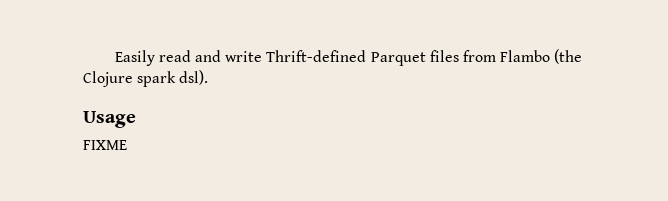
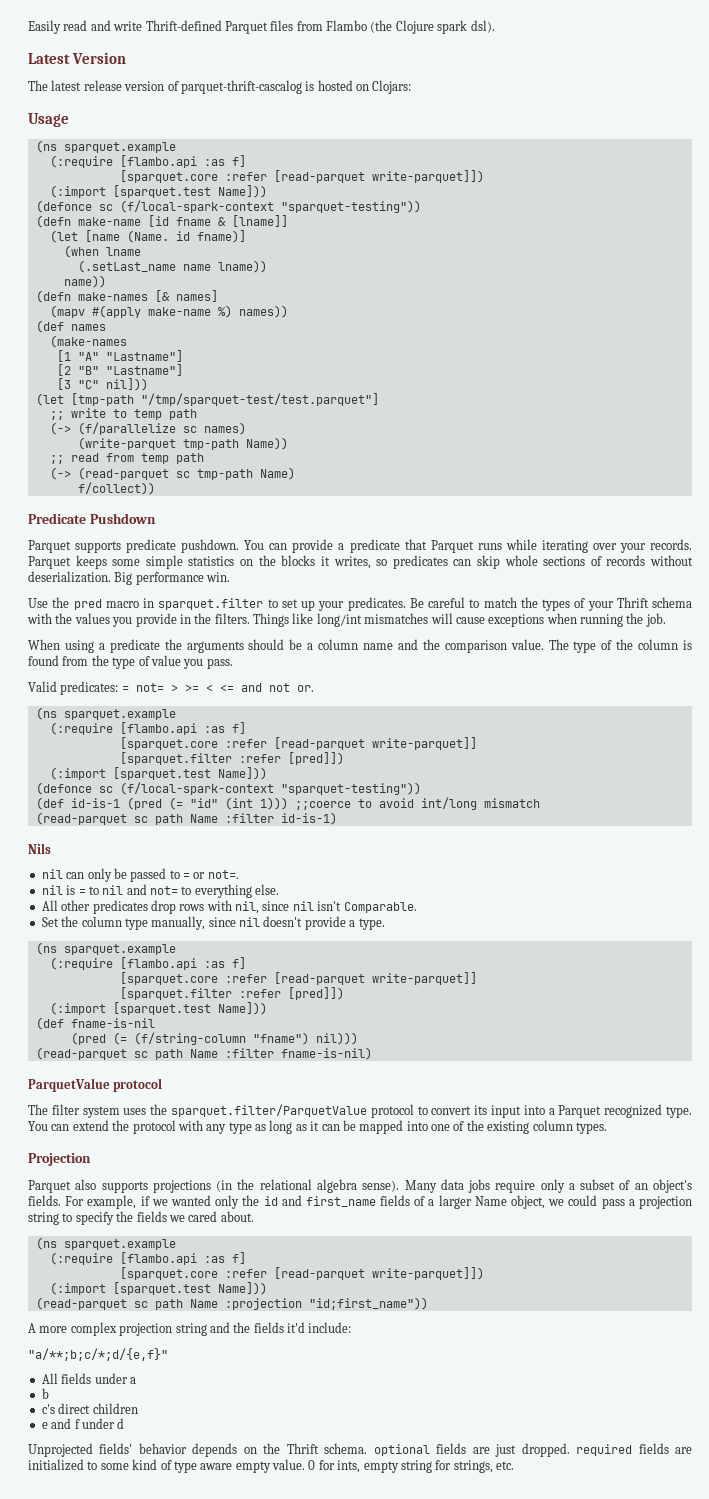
[83,111,136,128] [83,140,127,150] Usage // FIXME -> [28,52,126,64] [28,80,412,94] [28,113,69,127] [35,140,176,153] [49,155,246,168] [119,170,484,183] [49,185,267,198] [35,200,421,213] [35,215,288,228] [49,230,246,243] [63,245,141,258] [77,260,267,273] [63,275,106,288] [35,290,218,303] [49,305,288,318] [35,320,106,333] [49,335,127,348] [56,350,183,362] [56,364,183,376] [56,378,148,391] [35,393,379,406] [49,408,197,420] [49,422,246,435] [77,437,288,450] [49,453,204,464] [49,467,295,480] [77,482,155,495] [28,513,156,524] [28,539,692,553] [28,555,693,569] [28,571,231,585] [28,597,692,611] [27,613,666,627] [28,639,692,653] [28,655,233,669] [28,681,314,695] [35,707,176,720] [49,722,246,735] [119,737,477,750] [119,752,344,765] [49,767,267,780] [35,782,421,795] [35,797,540,810] [35,812,337,825] [28,843,51,854] [41,868,239,882] [41,884,280,898] [41,900,417,914] [41,916,385,930] [35,942,176,955] [49,957,246,970] [119,972,477,985] [119,987,344,1000] [49,1002,267,1015] [35,1017,155,1030] [70,1032,358,1045] [35,1047,372,1060] [28,1078,163,1092] [28,1104,692,1118] [28,1120,607,1134] [28,1153,91,1166] [28,1179,693,1193] [28,1195,692,1209] [28,1211,254,1225] [35,1237,176,1250] [49,1252,246,1265] [119,1267,484,1280] [49,1282,267,1295] [35,1297,428,1310] [28,1322,352,1336] [28,1348,168,1361] [41,1373,136,1384] [41,1388,49,1399] [41,1403,138,1414] [41,1418,125,1429] [28,1443,692,1457] [28,1459,514,1473] Latest Version // The latest release version of parquet-thrift-cascalog is hosted on Clojars: // Usage // (ns sparquet.example // (:require [flambo.api :as f] // [sparquet.core :refer [read-parquet write-parquet]]) // (:import [sparquet.test Name])) // (defonce sc (f/local-spark-context "sparquet-testing")) // (defn make-name [id fname & [lname]] // (let [name (Name. id fname)] // (when lname // (.setLast_name name lname)) // name)) // (defn make-names [& names] // (mapv #(apply make-name %) names)) // (def names // (make-names // [1 "A" "Lastname"] // [2 "B" "Lastname"] // [3 "C" nil])) // (let [tmp-path "/tmp/sparquet-test/test.parquet"] // ;; write to temp path // (-> (f/parallelize sc names) // (write-parquet tmp-path Name)) // ;; read from temp path // (-> (read-parquet sc tmp-path Name) // f/collect)) // Predicate Pushdown // Parquet supports predicate pushdown. You can provide a predicate that Parquet runs while iterating over your records. Parquet keeps some simple statistics on the blocks it writes, so predicates can skip whole sections of records without deserialization. Big performance win. // Use the pred macro in sparquet.filter to set up your predicates. Be careful to match the types of your Thrift schema with the values you provide in the filters. Things like long/int mismatches will cause exceptions when running the job. // When using a predicate the arguments should be a column name and the comparison value. The type of the column is found from the type of value you pass. // Valid predicates: = not= > >= < <= and not or. // (ns sparquet.example // (:require [flambo.api :as f] // [sparquet.core :refer [read-parquet write-parquet]] // [sparquet.filter :refer [pred]]) // (:import [sparquet.test Name])) // (defonce sc (f/local-spark-context "sparquet-testing")) // (def id-is-1 (pred (= "id" (int 1))) ;;coerce to avoid int/long mismatch // (read-parquet sc path Name :filter id-is-1) // Nils // nil can only be passed to = or not=. // nil is = to nil and not= to everything else. // All other predicates drop rows with nil, since nil isn't Comparable. // Set the column type manually, since nil doesn't provide a type. // (ns sparquet.example // (:require [flambo.api :as f] // [sparquet.core :refer [read-parquet write-parquet]] // [sparquet.filter :refer [pred]]) // (:import [sparquet.test Name])) // (def fname-is-nil // (pred (= (f/string-column "fname") nil))) // (read-parquet sc path Name :filter fname-is-nil) // ParquetValue protocol // The filter system uses the sparquet.filter/ParquetValue protocol to convert its input into a Parquet recognized type. You can extend the protocol with any type as long as it can be mapped into one of the existing column types. // Projection // Parquet also supports projections (in the relational algebra sense). Many data jobs require only a subset of an object's fields. For example, if we wanted only the id and first_name fields of a larger Name object, we could pass a projection string to specify the fields we cared about. // (ns sparquet.example // (:require [flambo.api :as f] // [sparquet.core :refer [read-parquet write-parquet]]) // (:import [sparquet.test Name])) // (read-parquet sc path Name :projection "id;first_name")) // A more complex projection string and the fields it'd include: // "a/**;b;c/*;d/{e,f}" // All fields under a // b // c's direct children // e and f under d // Unprojected fields' behavior depends on the Thrift schema. optional fields are just dropped. required fields are initialized to some kind of type aware empty value. 0 for ints, empty string for strings, etc.

